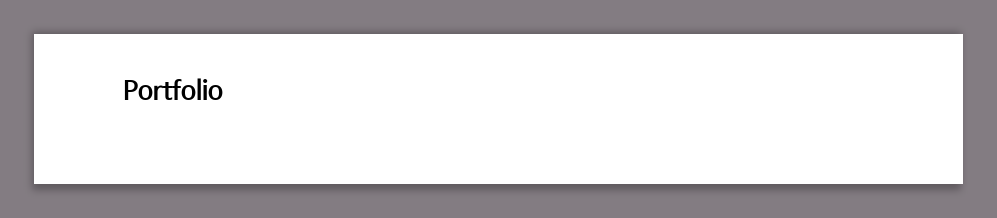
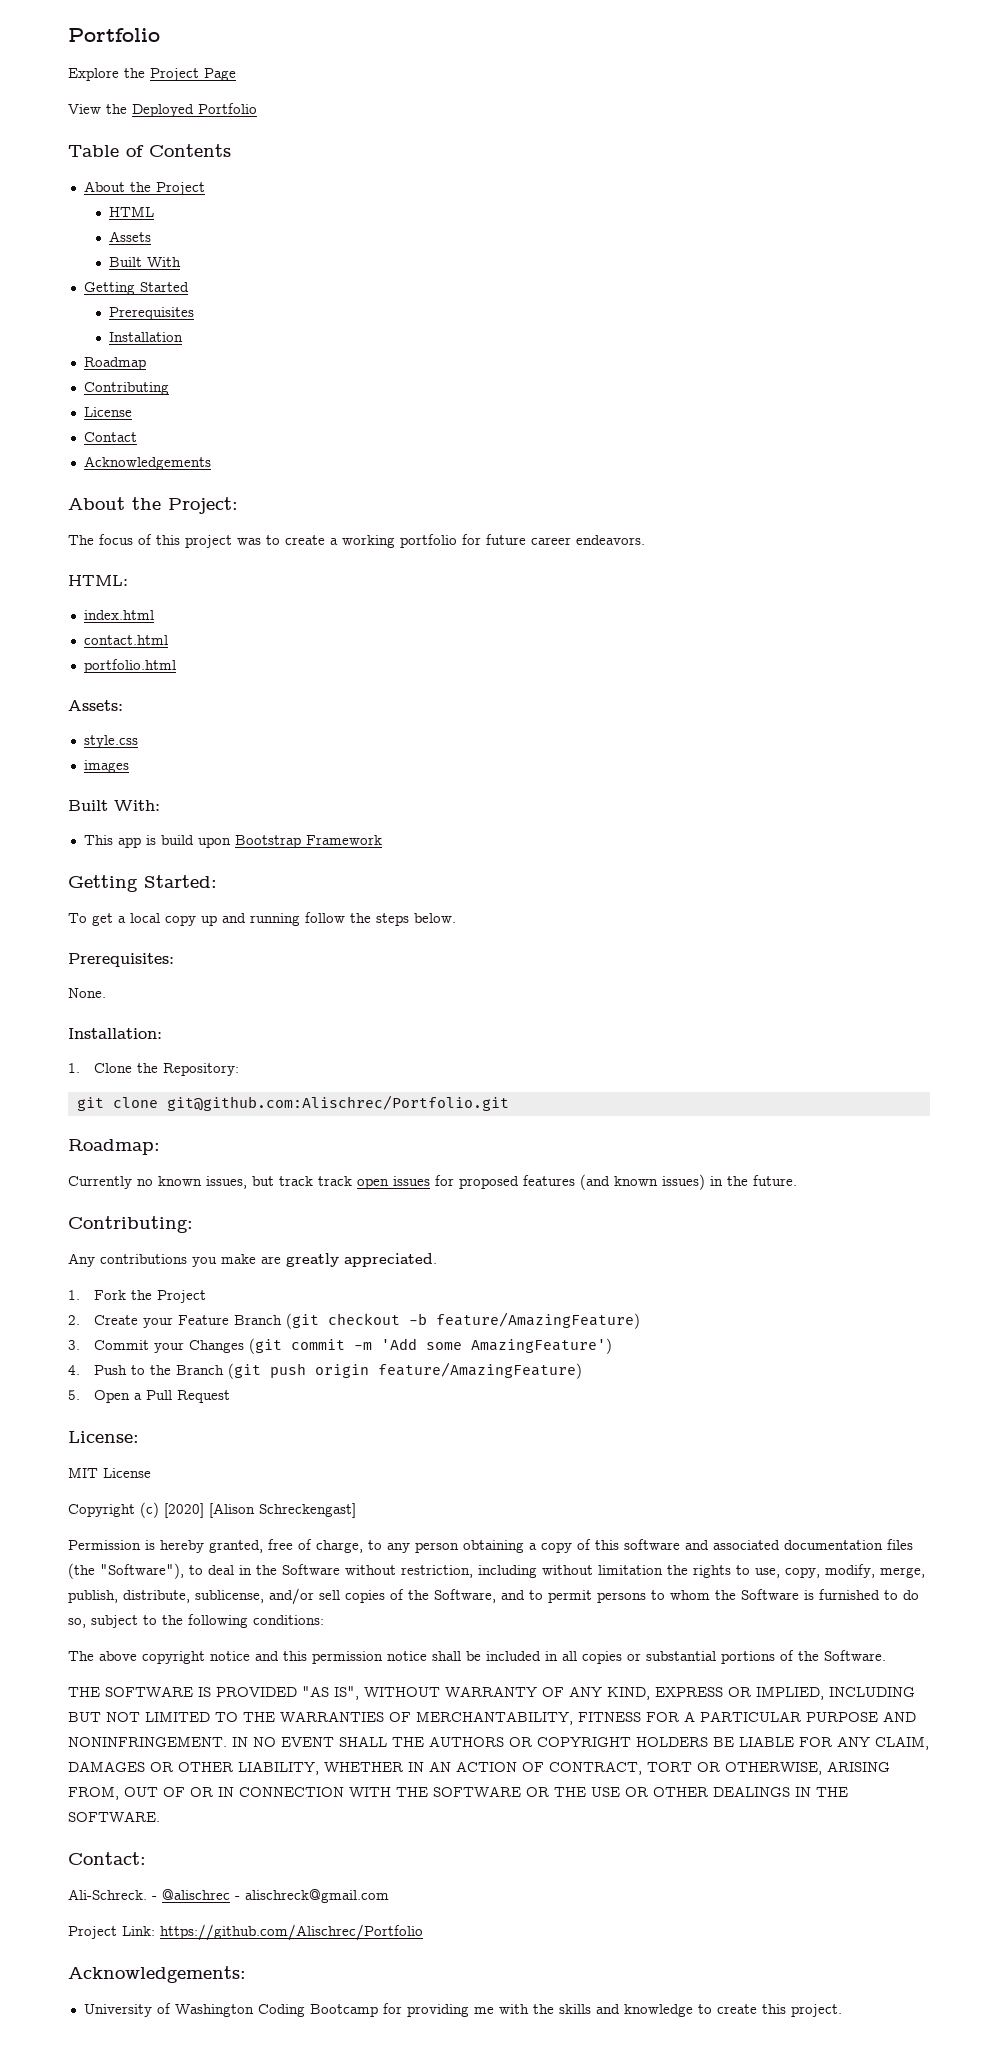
[123,78,223,100] Portfolio -> [68,28,160,42] [68,68,236,81] [68,103,257,117] [68,144,231,157] [83,181,205,195] [109,206,155,217] [109,231,152,242] [109,257,182,267] [83,282,189,295] [109,307,195,320] [109,332,184,342] [83,357,146,370] [83,382,169,395] [83,407,132,417] [83,432,137,442] [83,456,211,470] [68,497,238,514] [68,534,645,548] [68,575,128,586] [83,610,154,620] [83,635,168,645] [83,659,176,673] [68,700,123,711] [83,735,138,748] [83,760,129,773] [68,800,160,811] [83,835,382,848] [68,875,217,892] [68,912,456,926] [68,953,174,967] [68,988,106,998] [68,1028,162,1039] [68,1063,239,1076] [76,1095,509,1111] [68,1139,160,1155] [68,1174,797,1190] [68,1216,193,1233] [68,1253,437,1267] [68,1290,206,1303] [68,1312,640,1329] [68,1338,612,1354] [68,1362,582,1379] [68,1390,230,1403] [68,1431,139,1443] [68,1467,151,1478] [68,1502,356,1518] [68,1539,913,1553] [68,1563,925,1579] [68,1588,919,1605] [68,1614,324,1628] [68,1650,886,1664] [68,1686,915,1700] [68,1711,916,1725] [68,1736,929,1750] [68,1761,890,1775] [68,1786,848,1800] [68,1811,160,1822] [68,1852,146,1865] [68,1889,389,1903] [68,1924,423,1941] [68,1966,246,1983] [83,2003,842,2017] Portfolio // Explore the Project Page // View the Deployed Portfolio // Table of Contents // About the Project // HTML // Assets // Built With // Getting Started // Prerequisites // Installation // Roadmap // Contributing // License // Contact // Acknowledgements // About the Project: // The focus of this project was to create a working portfolio for future career endeavors. // HTML: // index.html // contact.html // portfolio.html // Assets: // style.css // images // Built With: // This app is build upon Bootstrap Framework // Getting Started: // To get a local copy up and running follow the steps below. // Prerequisites: // None. // Installation: // 1. Clone the Repository: // git clone git@github.com:Alischrec/Portfolio.git // Roadmap: // Currently no known issues, but track track open issues for proposed features (and known issues) in the future. // Contributing: // Any contributions you make are greatly appreciated. // 1. Fork the Project // 2. Create your Feature Branch (git checkout -b feature/AmazingFeature) // 3. Commit your Changes (git commit -m 'Add some AmazingFeature') // 4. Push to the Branch (git push origin feature/AmazingFeature) // 5. Open a Pull Request // License: // MIT License // Copyright (c) [2020] [Alison Schreckengast] // Permission is hereby granted, free of charge, to any person obtaining a copy of this software and associated documentation files (the "Software"), to deal in the Software without restriction, including without limitation the rights to use, copy, modify, merge, publish, distribute, sublicense, and/or sell copies of the Software, and to permit persons to whom the Software is furnished to do so, subject to the following conditions: // The above copyright notice and this permission notice shall be included in all copies or substantial portions of the Software. // THE SOFTWARE IS PROVIDED "AS IS", WITHOUT WARRANTY OF ANY KIND, EXPRESS OR IMPLIED, INCLUDING BUT NOT LIMITED TO THE WARRANTIES OF MERCHANTABILITY, FITNESS FOR A PARTICULAR PURPOSE AND NONINFRINGEMENT. IN NO EVENT SHALL THE AUTHORS OR COPYRIGHT HOLDERS BE LIABLE FOR ANY CLAIM, DAMAGES OR OTHER LIABILITY, WHETHER IN AN ACTION OF CONTRACT, TORT OR OTHERWISE, ARISING FROM, OUT OF OR IN CONNECTION WITH THE SOFTWARE OR THE USE OR OTHER DEALINGS IN THE SOFTWARE. // Contact: // Ali-Schreck. - @alischrec - alischreck@gmail.com // Project Link: https://github.com/Alischrec/Portfolio // Acknowledgements: // University of Washington Coding Bootcamp for providing me with the skills and knowledge to create this project.

